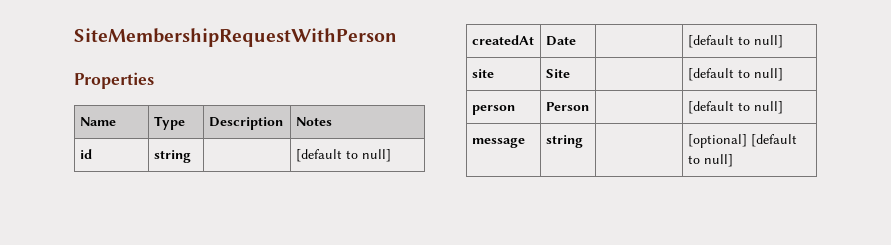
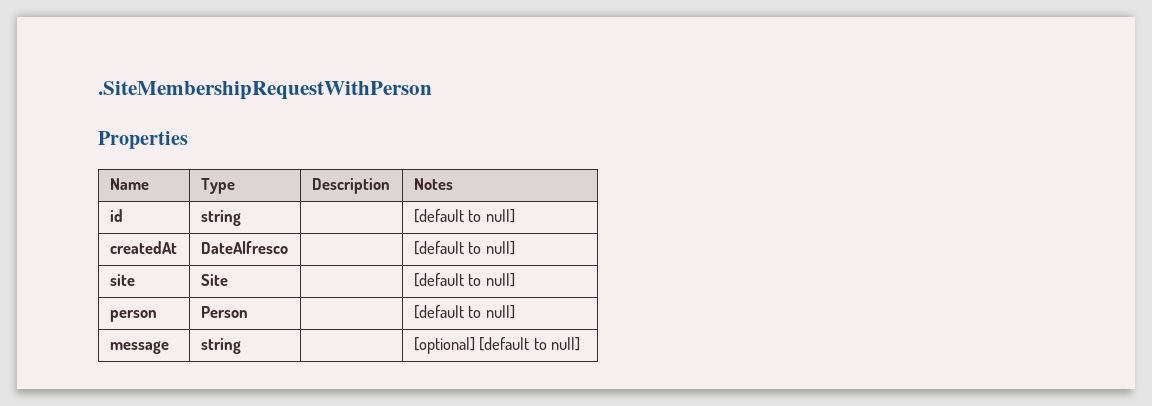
[74,28,397,47] SiteMembershipRequestWithPerson -> [98,81,432,100] .SiteMembershipRequestWithPerson
[545,36,576,46] Date -> [200,241,288,254] DateAlfresco

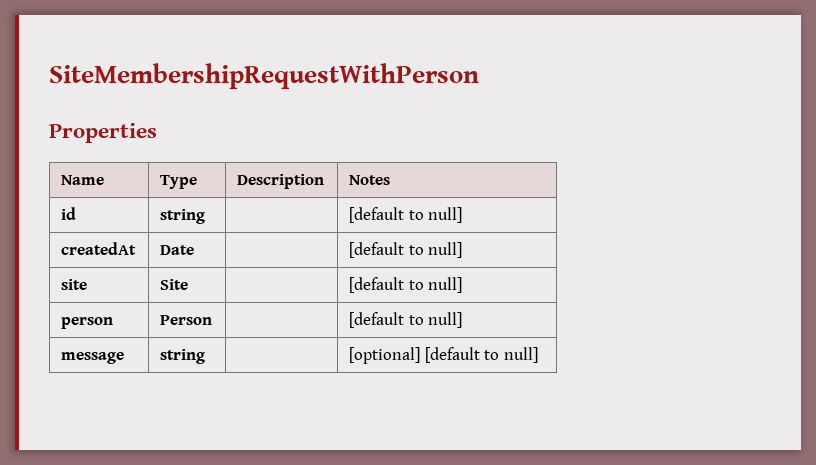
[98,81,432,100] .SiteMembershipRequestWithPerson -> [49,63,479,89] SiteMembershipRequestWithPerson
[200,241,288,254] DateAlfresco -> [160,245,195,255] Date

